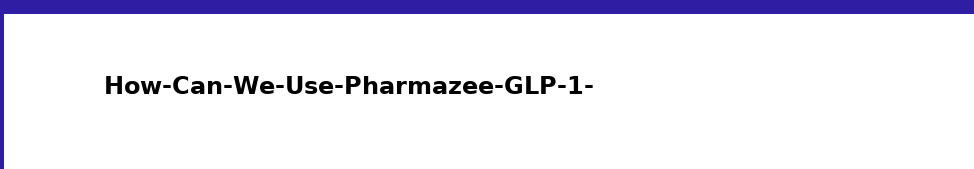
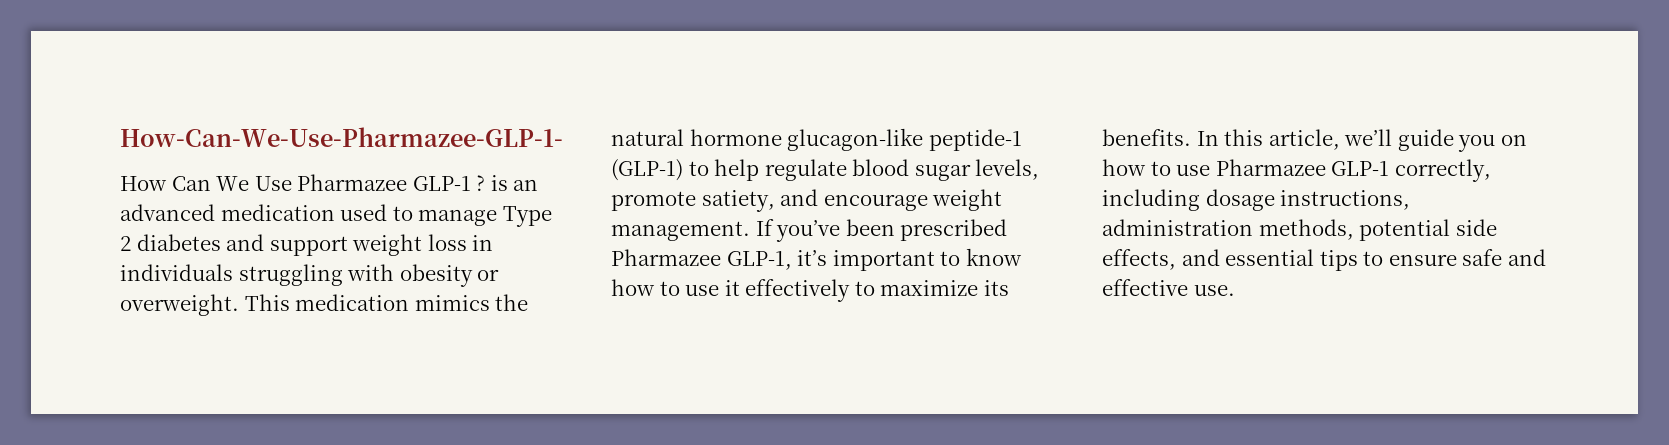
(594, 85) none -> [120,174,539,191] [120,204,552,227] [120,234,494,256] [120,264,500,287] [120,294,529,316] [611,128,1022,151] [611,159,1040,181] [611,189,1003,212] [611,219,1008,242] [611,248,1022,271] [611,279,1009,302] [1102,129,1527,152] [1102,159,1491,182] [1102,189,1411,211] [1102,219,1497,241] [1102,249,1546,271] [1102,279,1235,296] // How Can We Use Pharmazee GLP-1 ? is an advanced medication used to manage Type 2 diabetes and support weight loss in individuals struggling with obesity or overweight. This medication mimics the natural hormone glucagon-like peptide-1 (GLP-1) to help regulate blood sugar levels, promote satiety, and encourage weight management. If you’ve been prescribed Pharmazee GLP-1, it’s important to know how to use it effectively to maximize its benefits. In this article, we’ll guide you on how to use Pharmazee GLP-1 correctly, including dosage instructions, administration methods, potential side effects, and essential tips to ensure safe and effective use.

